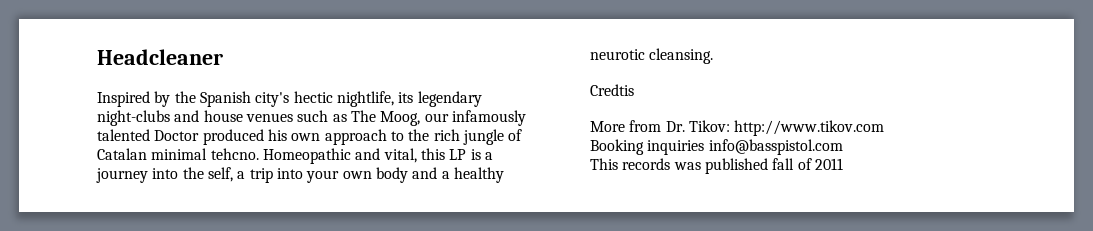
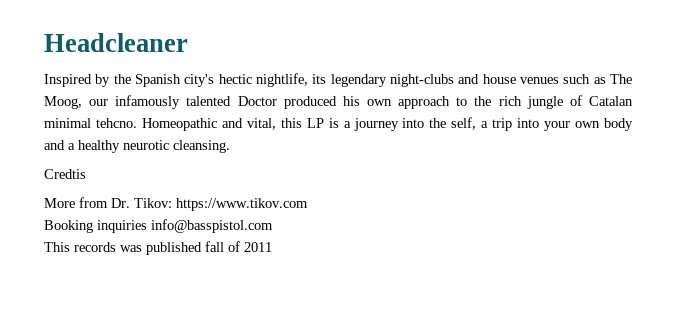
[734,120,885,136] http://www.tikov.com -> [176,198,308,211] https://www.tikov.com

